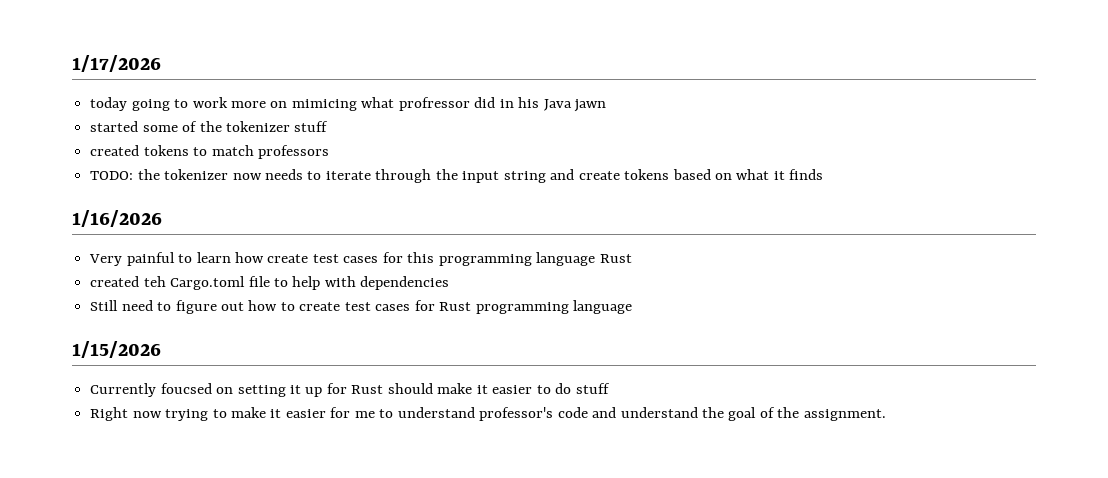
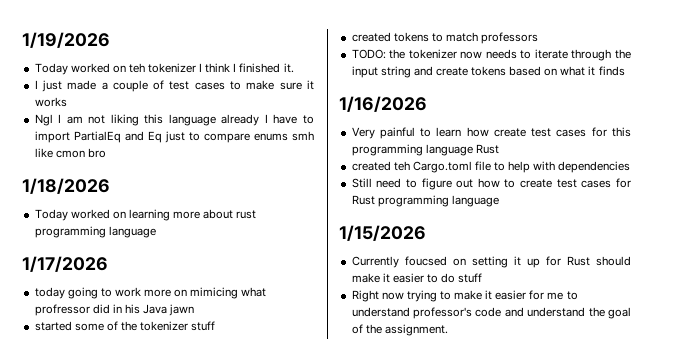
(72, 63) none -> [22,32,110,48] [34,63,294,75] [34,80,315,92] [34,97,67,107] [34,114,314,126] [34,131,314,143] [34,148,106,158] [22,178,110,194] [34,209,257,221] [34,226,156,238] 1/19/2026 // Today worked on teh tokenizer I think I finished it. // I just made a couple of test cases to make sure it works // Ngl I am not liking this language already I have to import PartialEq and Eq just to compare enums smh like cmon bro // 1/18/2026 // Today worked on learning more about rust programming language //

